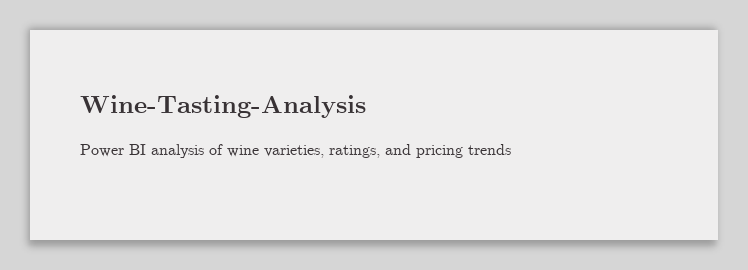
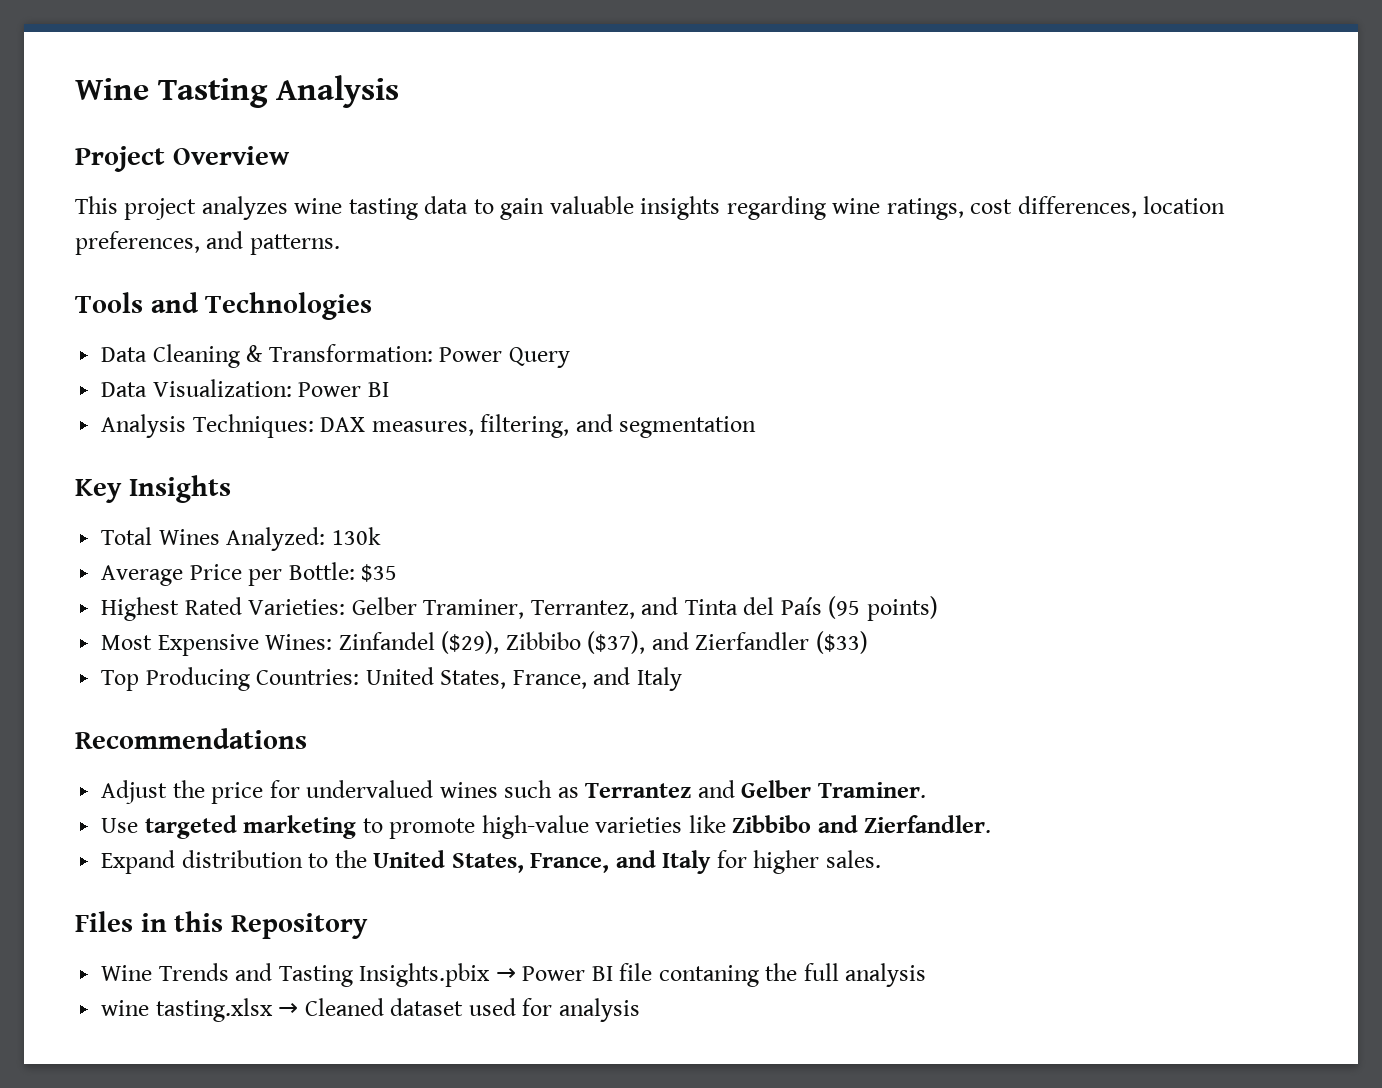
[80,95,366,118] [80,144,511,158] Wine-Tasting-Analysis // Power BI analysis of wine varieties, ratings, and pricing trends -> [75,75,399,108] [75,146,290,172] [75,196,1226,220] [75,231,340,255] [75,292,373,320] [101,344,570,368] [101,379,389,397] [101,414,757,438] [75,475,231,503] [101,527,381,551] [101,562,398,586] [101,596,938,621] [101,631,868,656] [101,667,682,691] [75,728,307,749] [101,780,926,804] [101,815,992,839] [101,850,881,874] [75,911,368,939] [101,963,927,987] [101,998,640,1022] Wine Tasting Analysis // Project Overview // This project analyzes wine tasting data to gain valuable insights regarding wine ratings, cost differences, location preferences, and patterns. // Tools and Technologies // Data Cleaning & Transformation: Power Query // Data Visualization: Power BI // Analysis Techniques: DAX measures, filtering, and segmentation // Key Insights // Total Wines Analyzed: 130k // Average Price per Bottle: $35 // Highest Rated Varieties: Gelber Traminer, Terrantez, and Tinta del País (95 points) // Most Expensive Wines: Zinfandel ($29), Zibbibo ($37), and Zierfandler ($33) // Top Producing Countries: United States, France, and Italy // Recommendations // Adjust the price for undervalued wines such as Terrantez and Gelber Traminer. // Use targeted marketing to promote high-value varieties like Zibbibo and Zierfandler. // Expand distribution to the United States, France, and Italy for higher sales. // Files in this Repository // Wine Trends and Tasting Insights.pbix → Power BI file contaning the full analysis // wine tasting.xlsx → Cleaned dataset used for analysis

